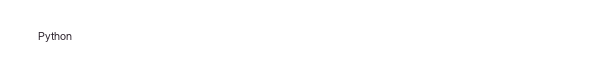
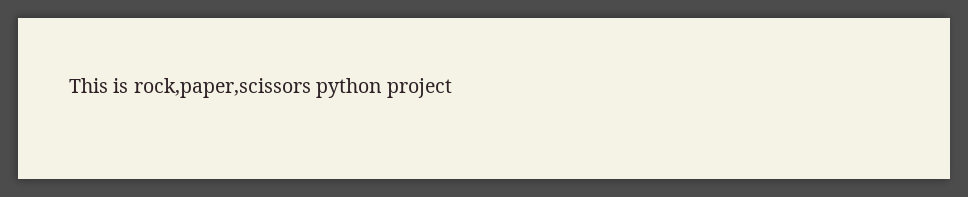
[38,32,72,42] Python -> [69,78,453,98] This is rock,paper,scissors python project

